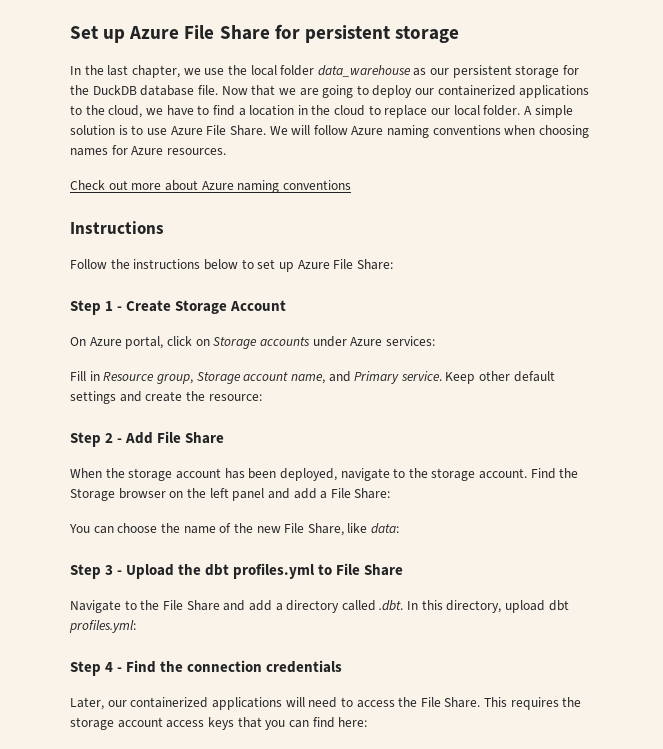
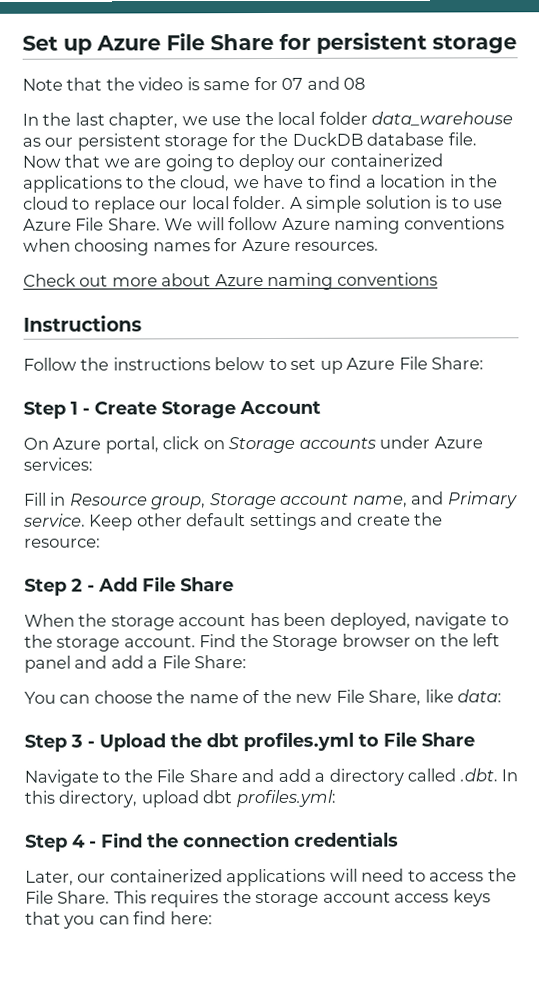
(459, 34) none -> [22,76,367,91] // Note that the video is same for 07 and 08

